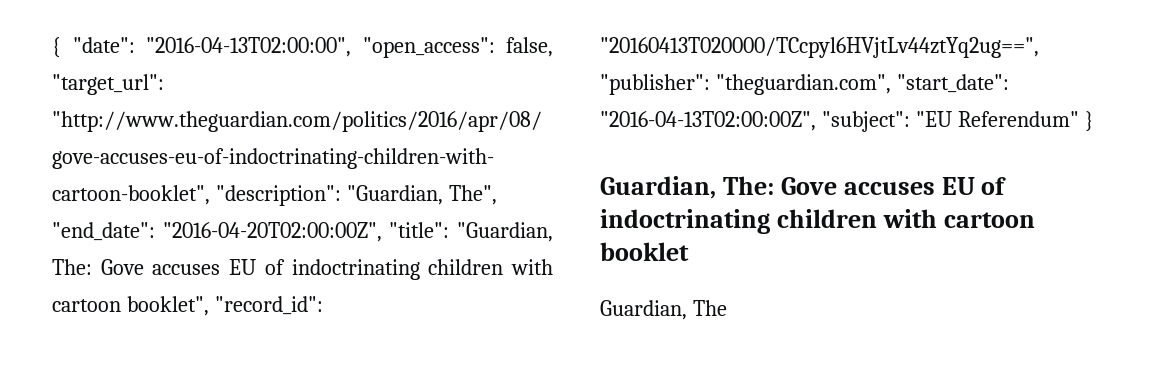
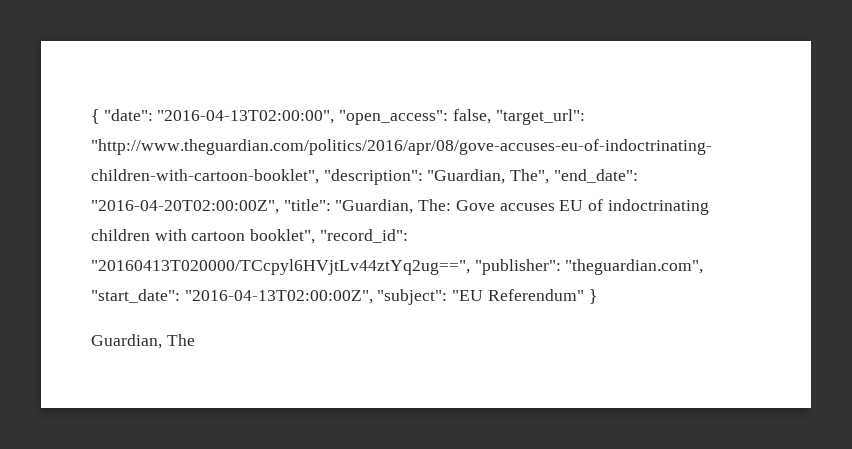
[600,176,1007,199] [600,209,1035,234] [600,242,689,261] // Guardian, The: Gove accuses EU of indoctrinating children with cartoon booklet -> (597, 296) none

